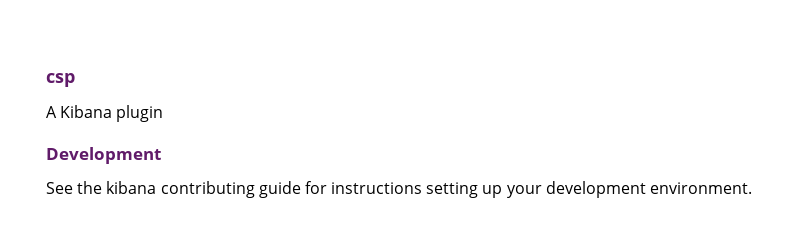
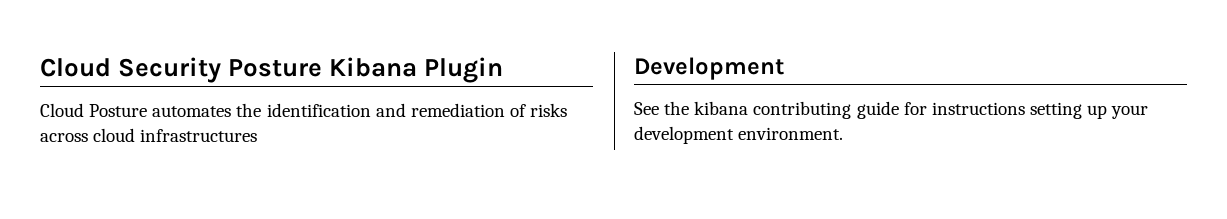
[46,73,75,87] [46,105,164,122] csp // A Kibana plugin -> [40,57,504,83] [40,103,568,117] [40,128,258,142] Cloud Security Posture Kibana Plugin // Cloud Posture automates the identification and remediation of risks across cloud infrastructures

